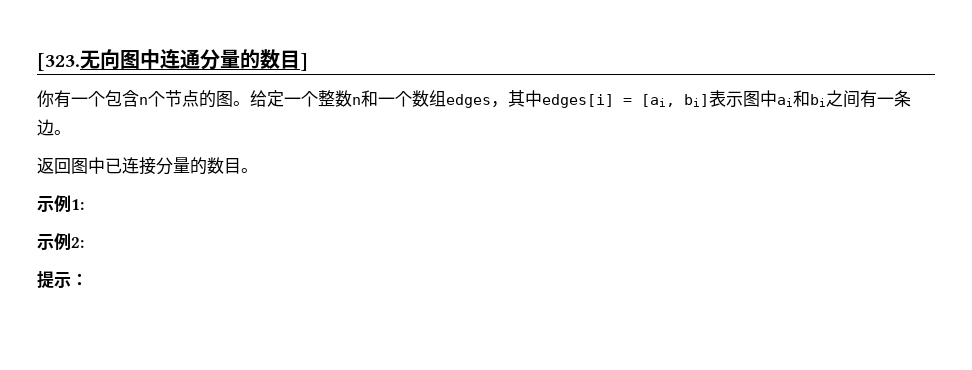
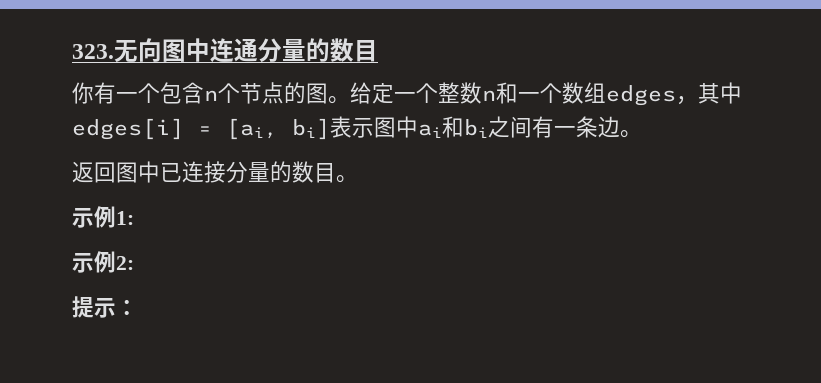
[37,53,80,71] [323. -> [72,44,114,59] 323.
[300,53,308,71] ] -> (378, 51) none

